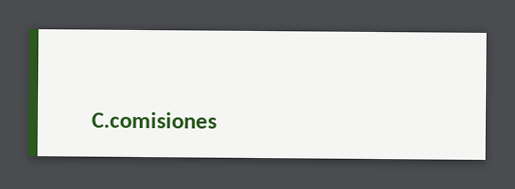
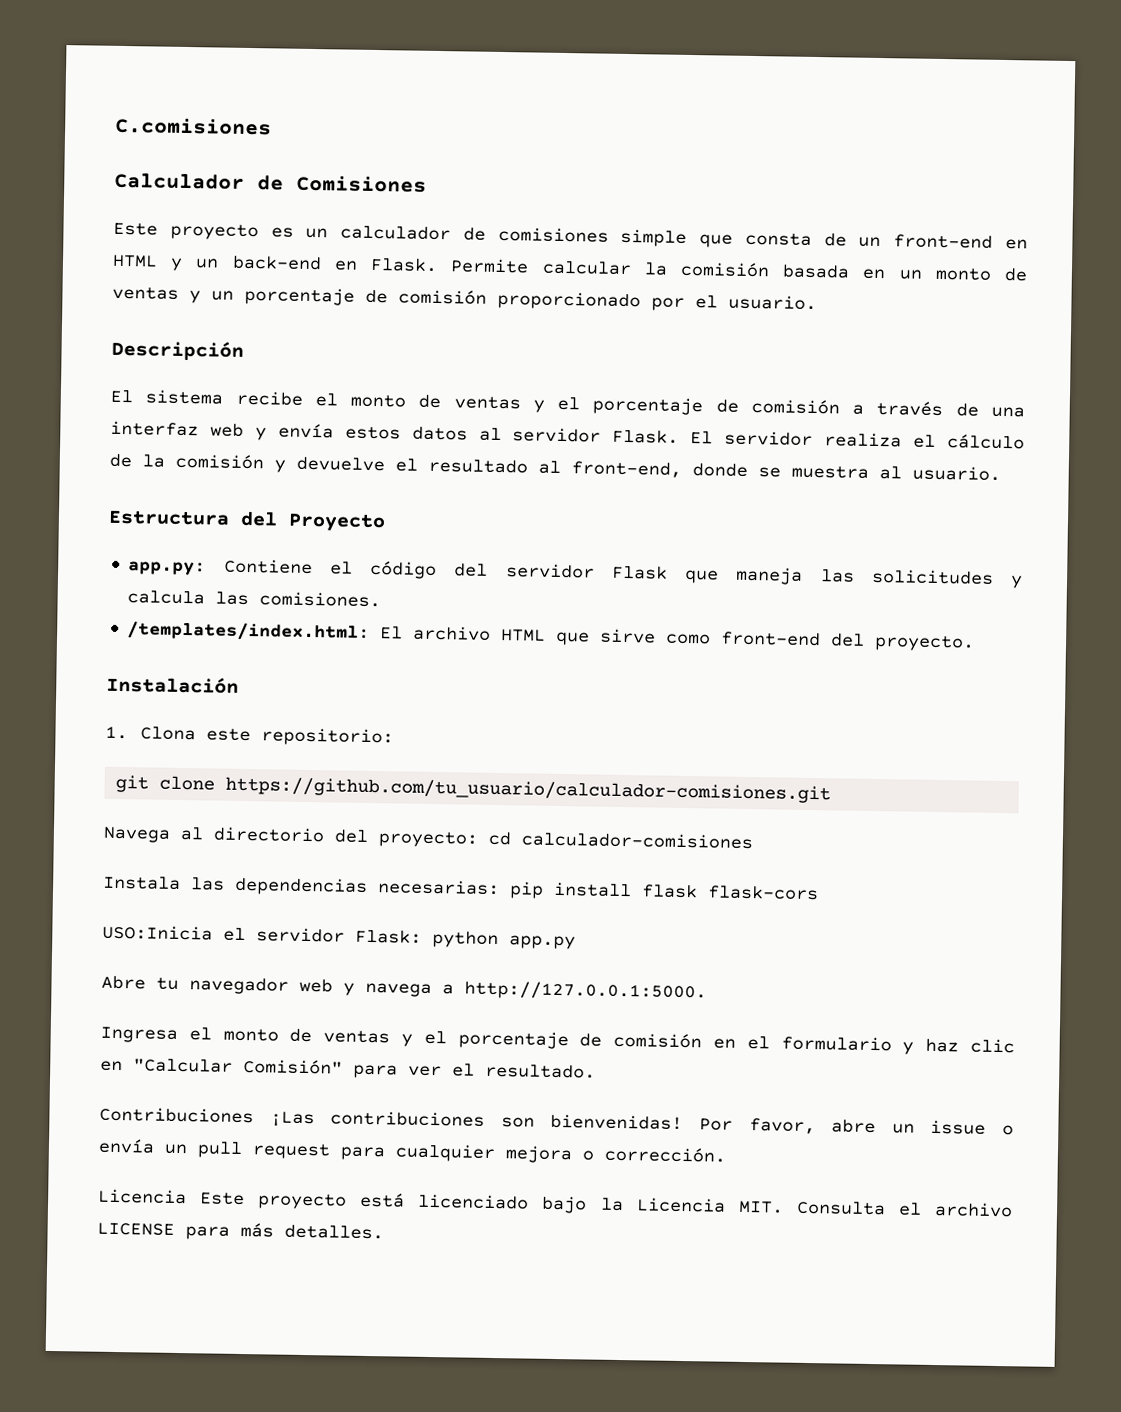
(217, 120) none -> [114,172,427,193] [113,222,1028,250] [112,254,1028,282] [112,286,817,311] [111,339,244,361] [110,389,1025,418] [110,420,1025,450] [109,453,1001,481] [108,509,386,533] [128,558,1023,589] [127,590,382,608] [127,621,976,652] [106,675,239,694] [105,725,394,747] [115,774,832,804] [103,826,753,850] [103,875,819,901] [102,924,576,950] [101,975,707,1002] [100,1026,1015,1055] [100,1058,596,1079] [99,1106,1015,1136] [98,1138,726,1164] [98,1188,1014,1218] [97,1222,384,1240] // Calculador de Comisiones // Este proyecto es un calculador de comisiones simple que consta de un front-end en HTML y un back-end en Flask. Permite calcular la comisión basada en un monto de ventas y un porcentaje de comisión proporcionado por el usuario. // Descripción // El sistema recibe el monto de ventas y el porcentaje de comisión a través de una interfaz web y envía estos datos al servidor Flask. El servidor realiza el cálculo de la comisión y devuelve el resultado al front-end, donde se muestra al usuario. // Estructura del Proyecto // app.py: Contiene el código del servidor Flask que maneja las solicitudes y calcula las comisiones. // /templates/index.html: El archivo HTML que sirve como front-end del proyecto. // Instalación // 1. Clona este repositorio: // git clone https://github.com/tu_usuario/calculador-comisiones.git // Navega al directorio del proyecto: cd calculador-comisiones // Instala las dependencias necesarias: pip install flask flask-cors // USO:Inicia el servidor Flask: python app.py // Abre tu navegador web y navega a http://127.0.0.1:5000. // Ingresa el monto de ventas y el porcentaje de comisión en el formulario y haz clic en "Calcular Comisión" para ver el resultado. // Contribuciones ¡Las contribuciones son bienvenidas! Por favor, abre un issue o envía un pull request para cualquier mejora o corrección. // Licencia Este proyecto está licenciado bajo la Licencia MIT. Consulta el archivo LICENSE para más detalles.

